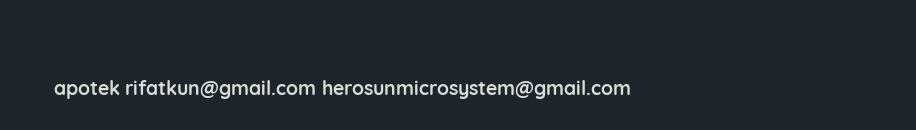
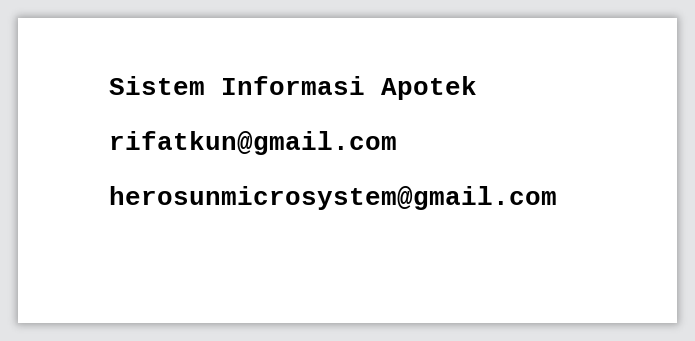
[54,80,120,99] apotek -> [109,76,477,100] Sistem Informasi Apotek //
(317, 89) none -> (397, 143) //

